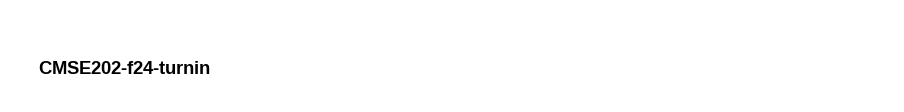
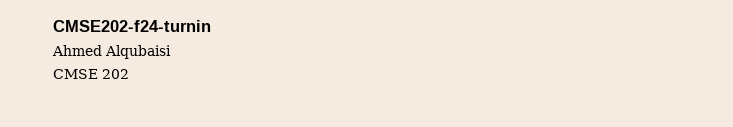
(210, 67) none -> [52,45,171,59] [53,69,129,79] // Ahmed Alqubaisi // CMSE 202

